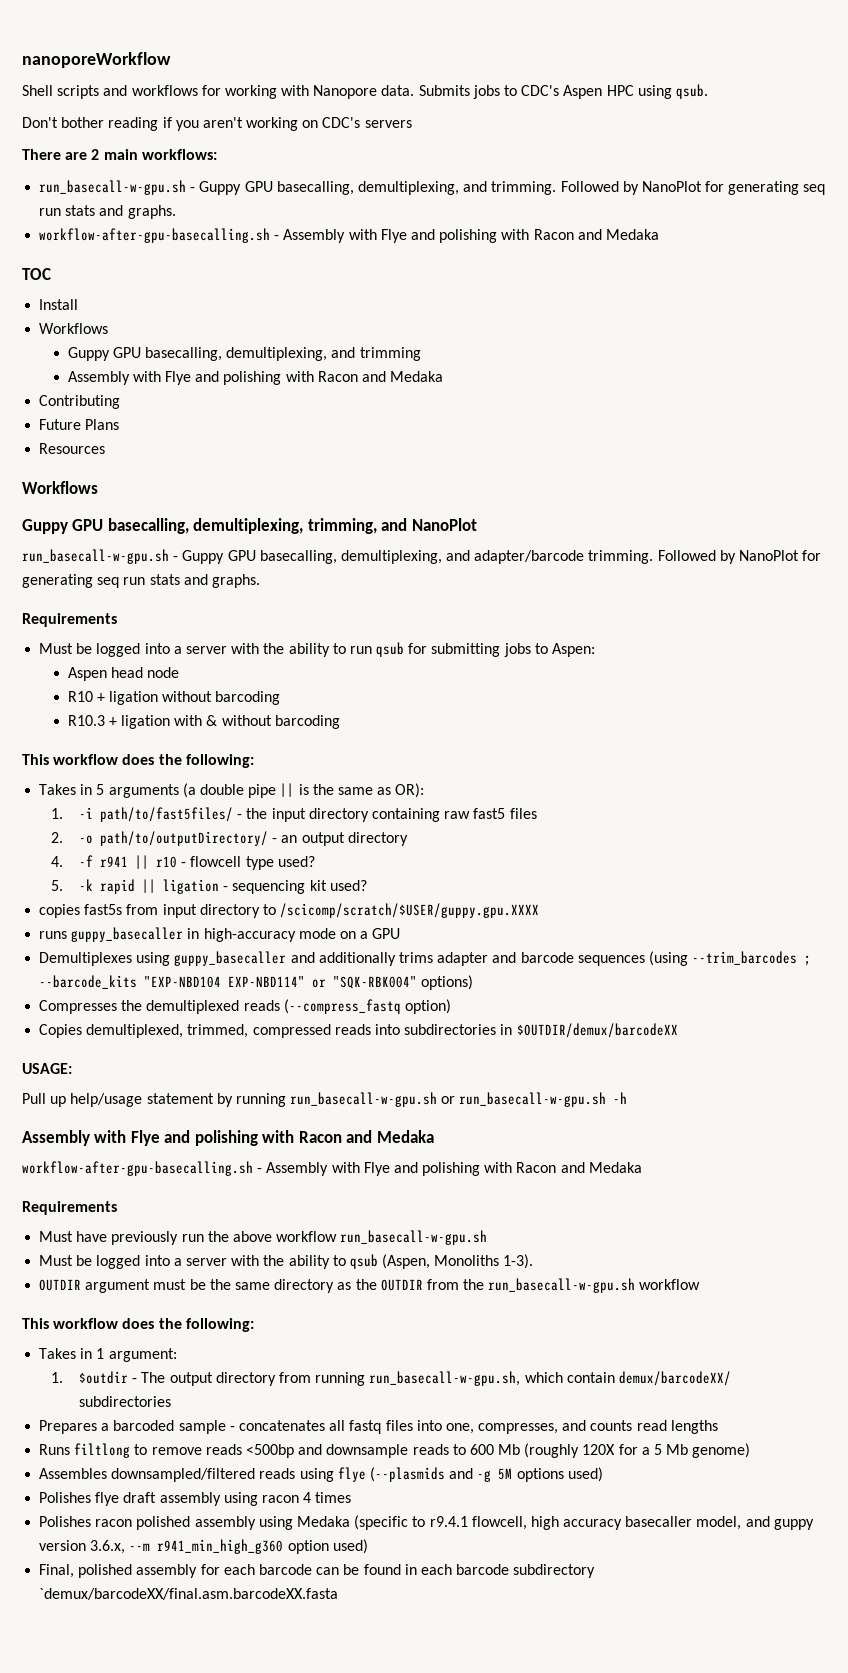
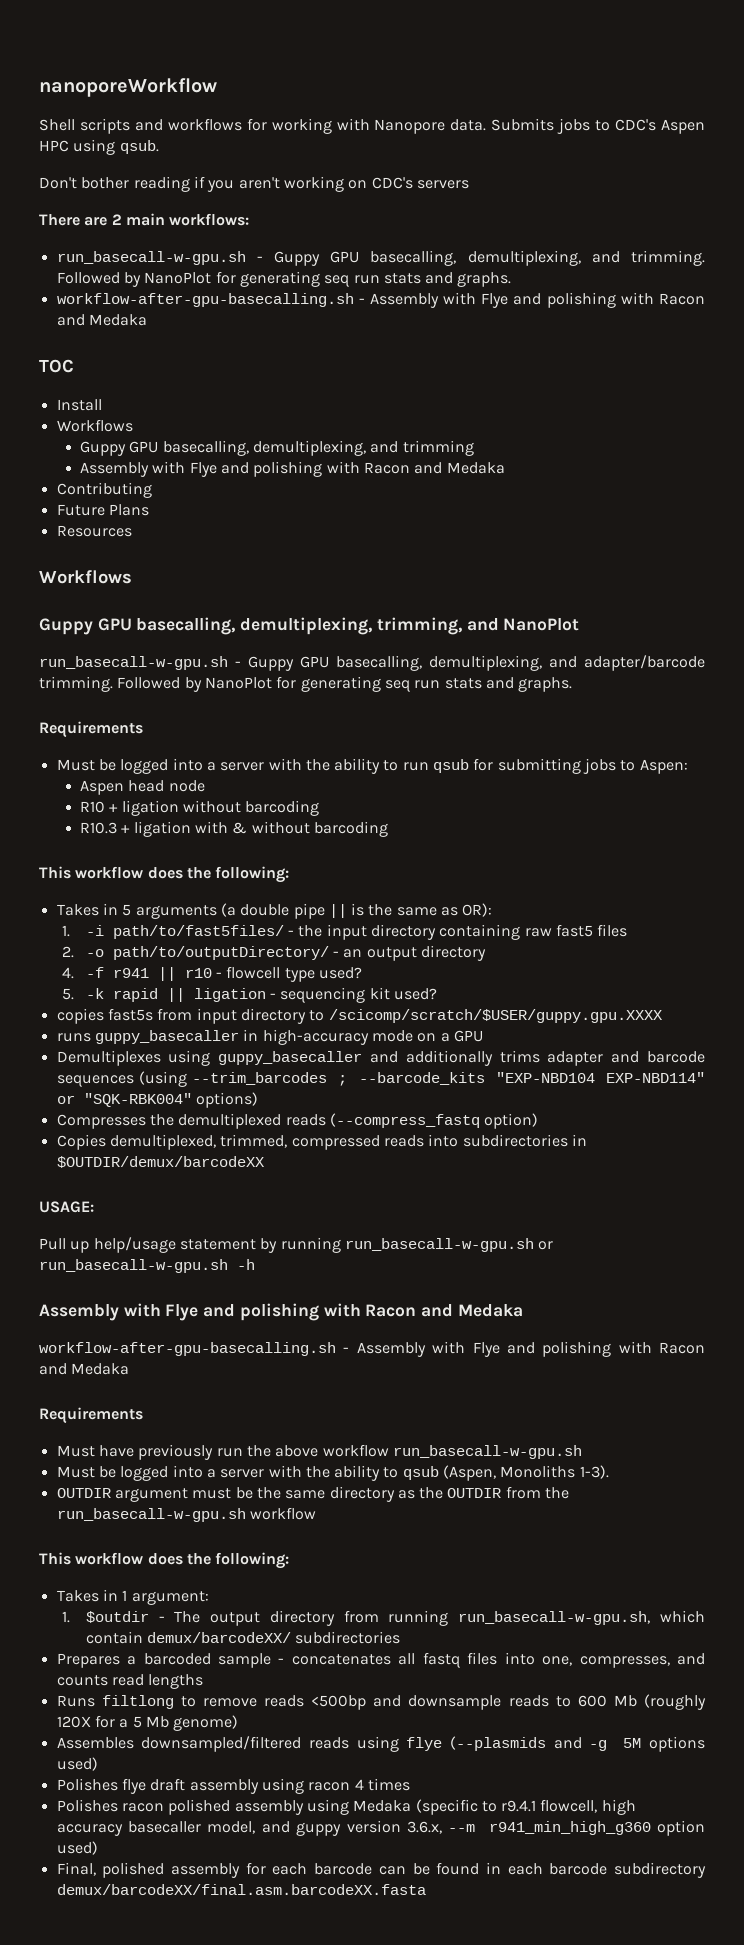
[39,1588,339,1600] `demux/barcodeXX/final.asm.barcodeXX.fasta -> [56,1884,426,1895] demux/barcodeXX/final.asm.barcodeXX.fasta

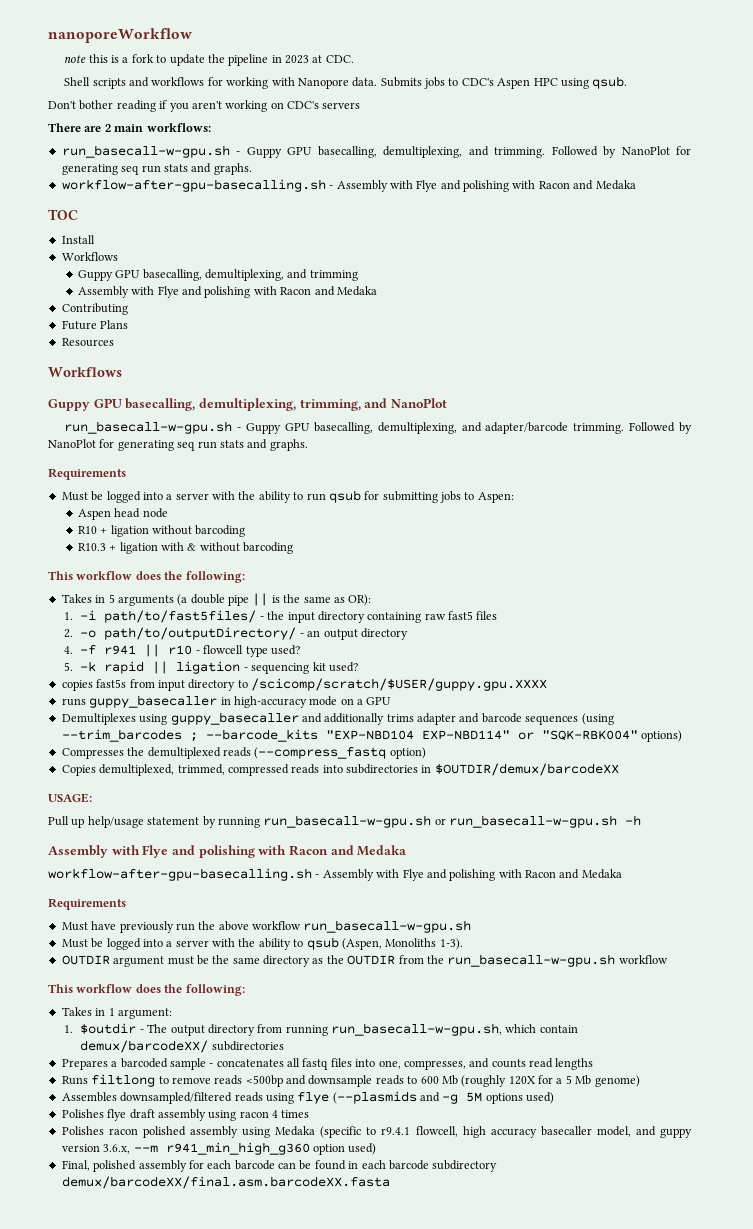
(217, 87) none -> [64,54,354,66] // note this is a fork to update the pipeline in 2023 at CDC.

